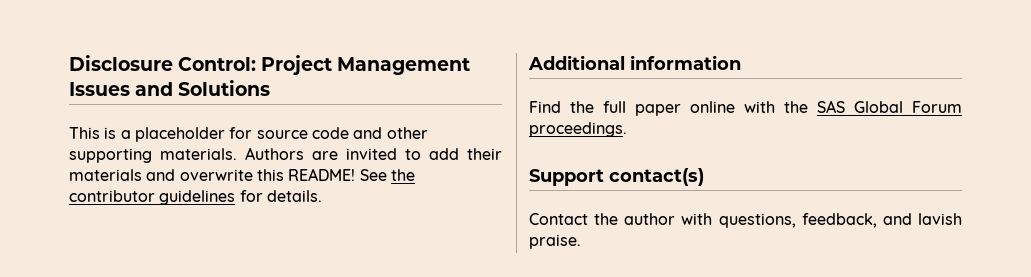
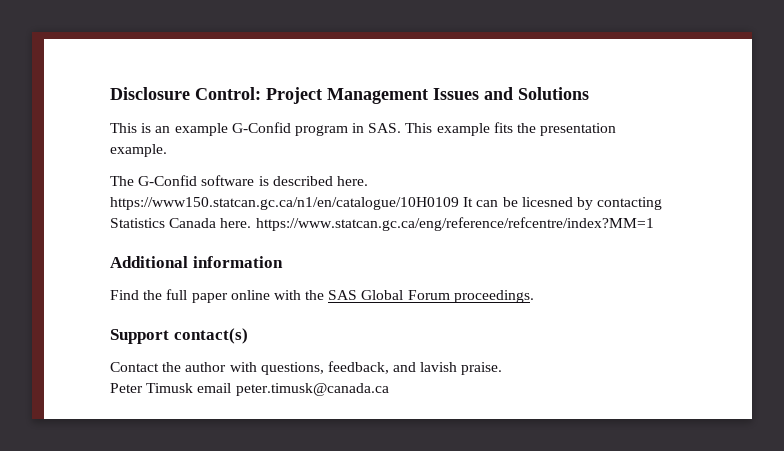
[120,127,428,142] [69,147,502,163] [69,168,415,181] [69,190,322,205] a placeholder for source code and other supporting materials. Authors are invited to add their materials and overwrite this README! See the contributor guidelines for details. -> [155,122,617,136] [110,144,167,157] [110,175,368,186] [110,197,663,210] [110,217,654,231] an example G-Confid program in SAS. This example fits the presentation example. // The G-Confid software is described here. https://www150.statcan.gc.ca/n1/en/catalogue/10H0109 It can be licesned by contacting Statistics Canada here. https://www.statcan.gc.ca/eng/reference/refcentre/index?MM=1
(581, 241) none -> [110,383,389,396] // Peter Timusk email peter.timusk@canada.ca

